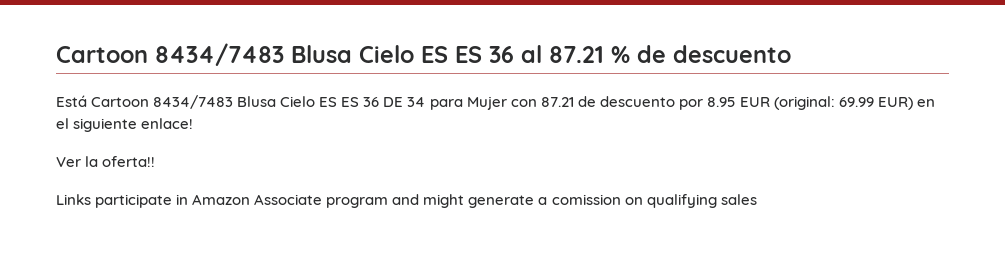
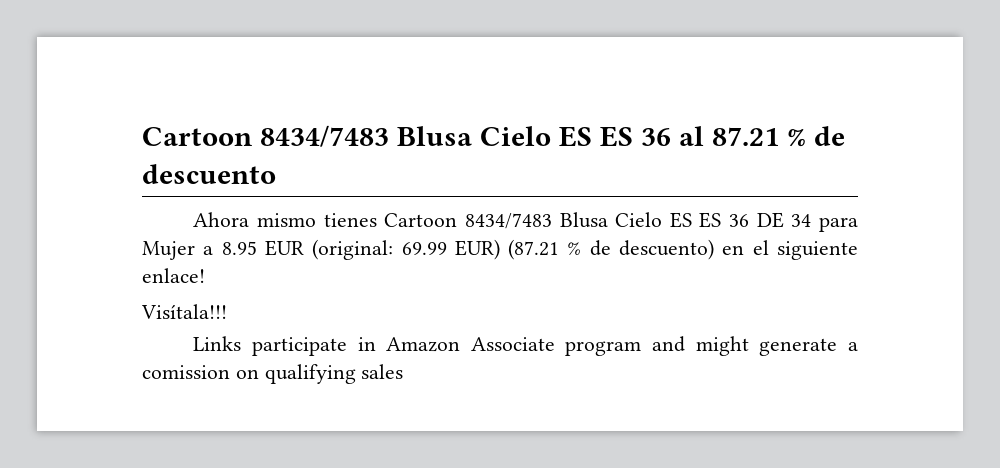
[56,95,87,107] Está -> [193,212,377,227] Ahora mismo tienes
[510,96,703,110] con 87.21 de descuento por -> [203,246,214,255] a
(914, 103) none -> [508,239,715,260] (87.21 % de descuento)
[56,156,156,167] Ver la oferta!! -> [141,304,227,319] Visítala!!!

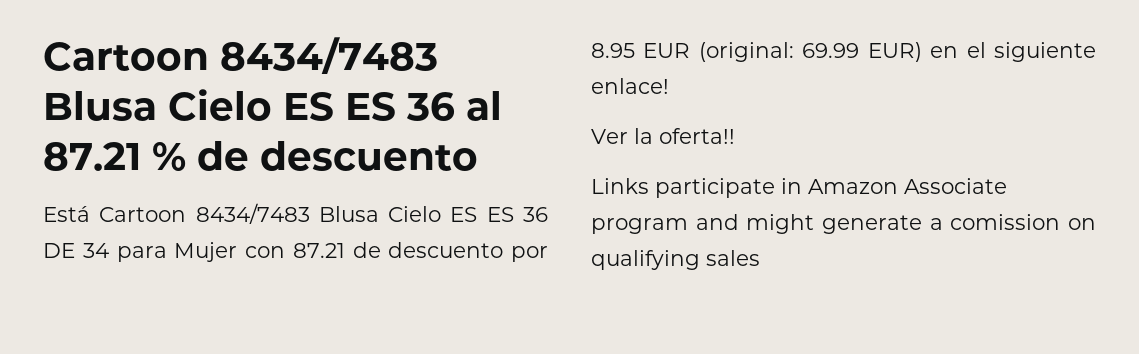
[193,212,377,227] Ahora mismo tienes -> [43,206,90,222] Está
[203,246,214,255] a -> [245,242,548,262] con 87.21 de descuento por
[508,239,715,260] (87.21 % de descuento) -> (922, 52) none
[141,304,227,319] Visítala!!! -> [591,128,735,144] Ver la oferta!!

